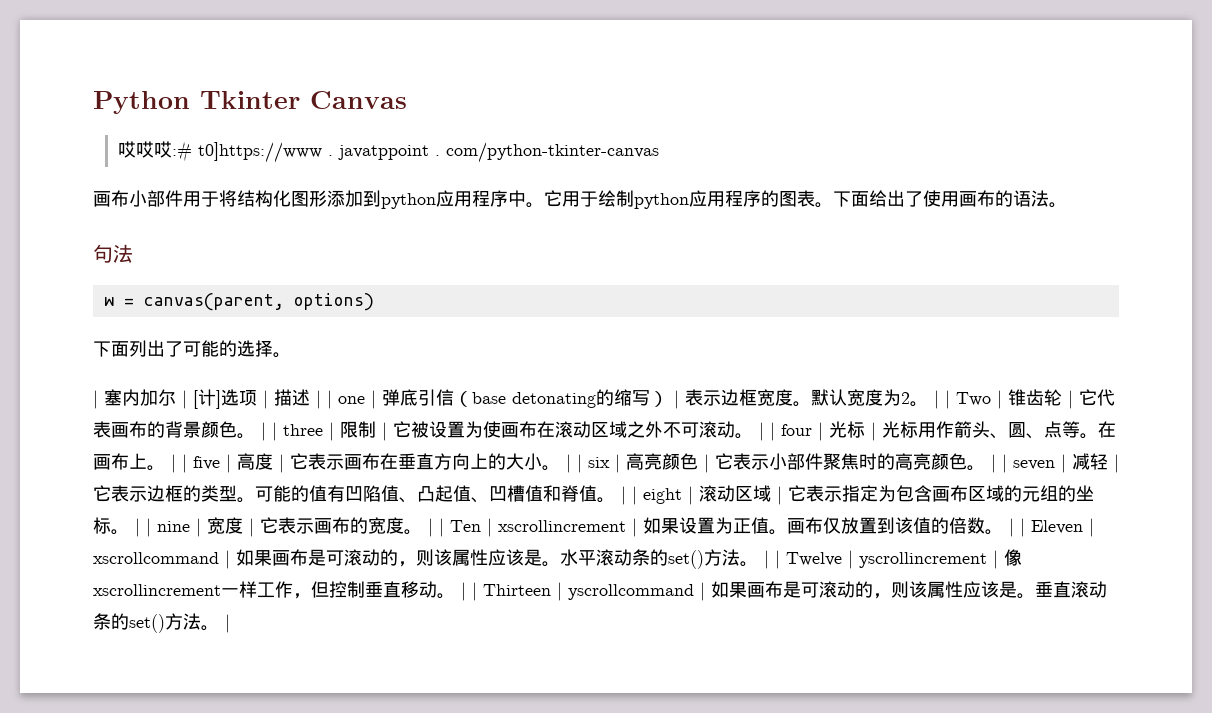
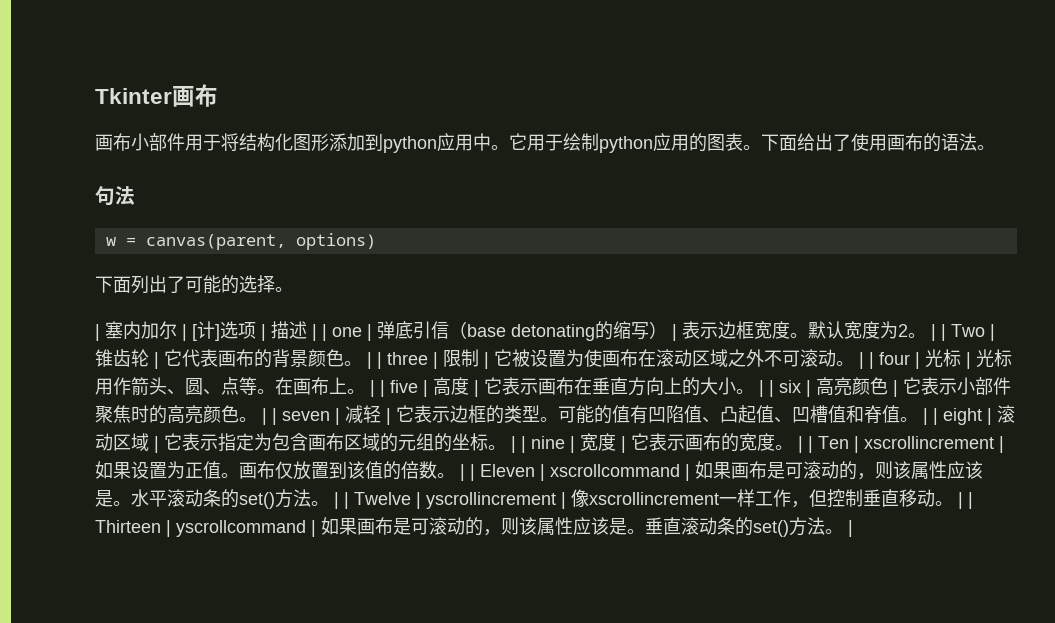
[93,91,407,114] [118,141,660,163] Python Tkinter Canvas // 哎哎哎:# t0]https://www . javatppoint . com/python-tkinter-canvas -> [95,84,218,107] Tkinter画布
[472,190,508,207] 程序 -> (473, 142) none
[725,190,761,207] 程序 -> (689, 142) none

